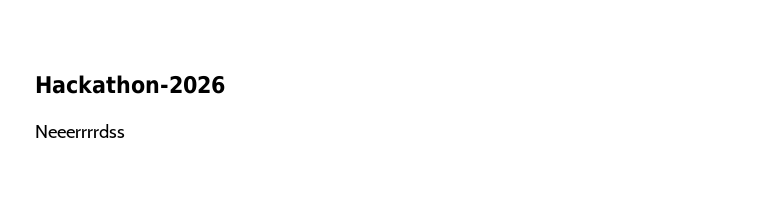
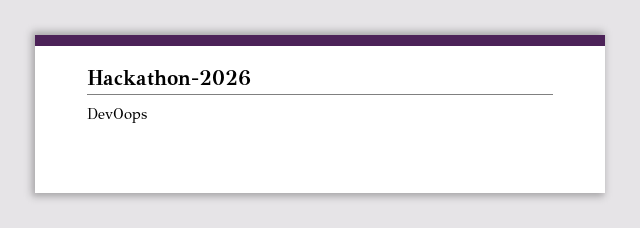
[35,124,125,138] Neeerrrrdss -> [87,108,147,123] DevOops

